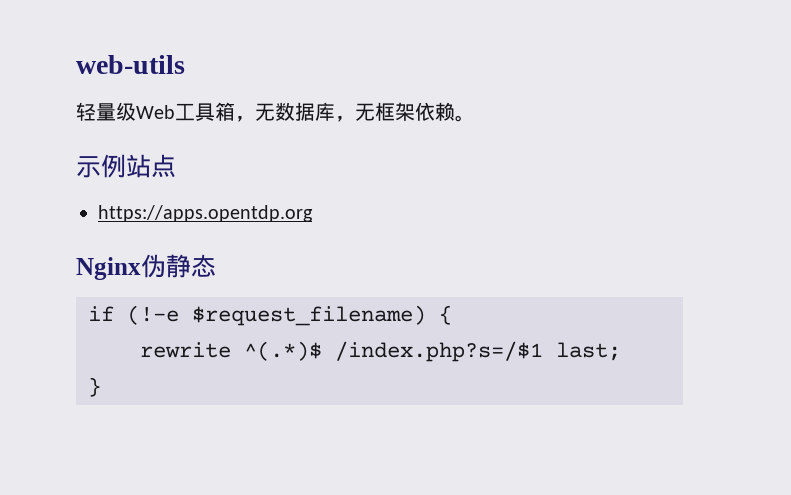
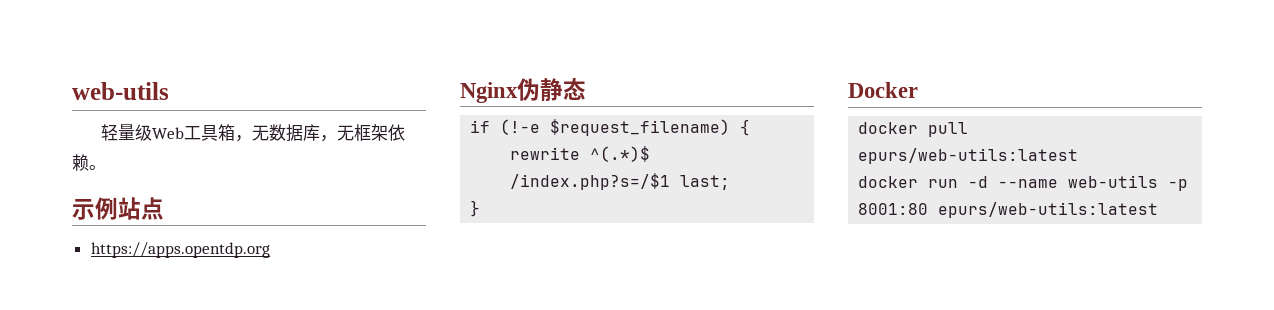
(101, 387) none -> [848,82,918,98] [858,122,969,137] [858,148,1079,164] [858,175,1189,191] [858,202,1159,218] // Docker // docker pull epurs/web-utils:latest // docker run -d --name web-utils -p 8001:80 epurs/web-utils:latest

